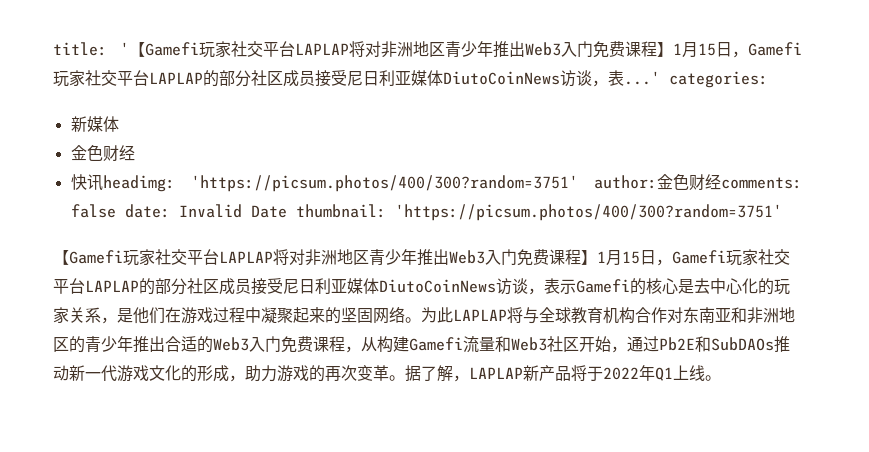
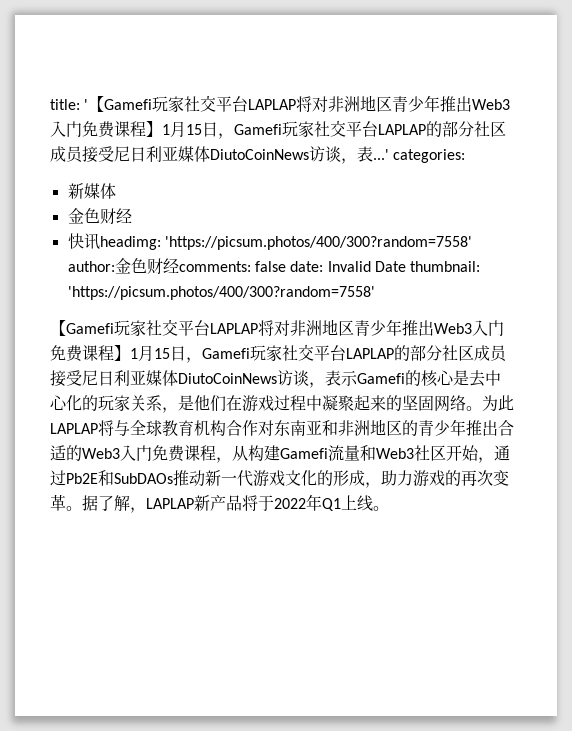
[190,175,578,192] 'https://picsum.photos/400/300?random=3751' -> [164,236,472,250] 'https://picsum.photos/400/300?random=7558'
[394,204,782,221] 'https://picsum.photos/400/300?random=3751' -> [67,286,375,300] 'https://picsum.photos/400/300?random=7558'

